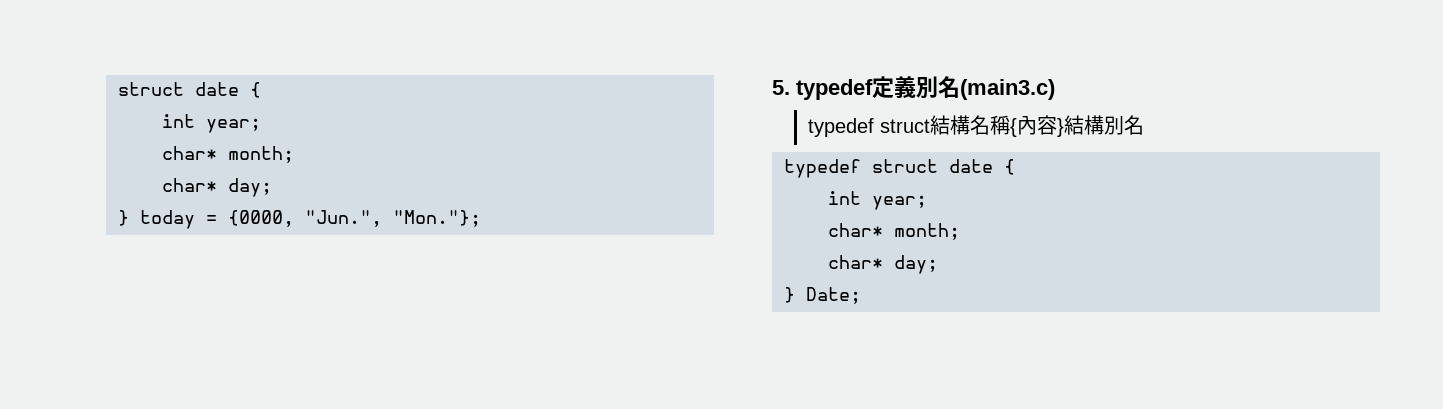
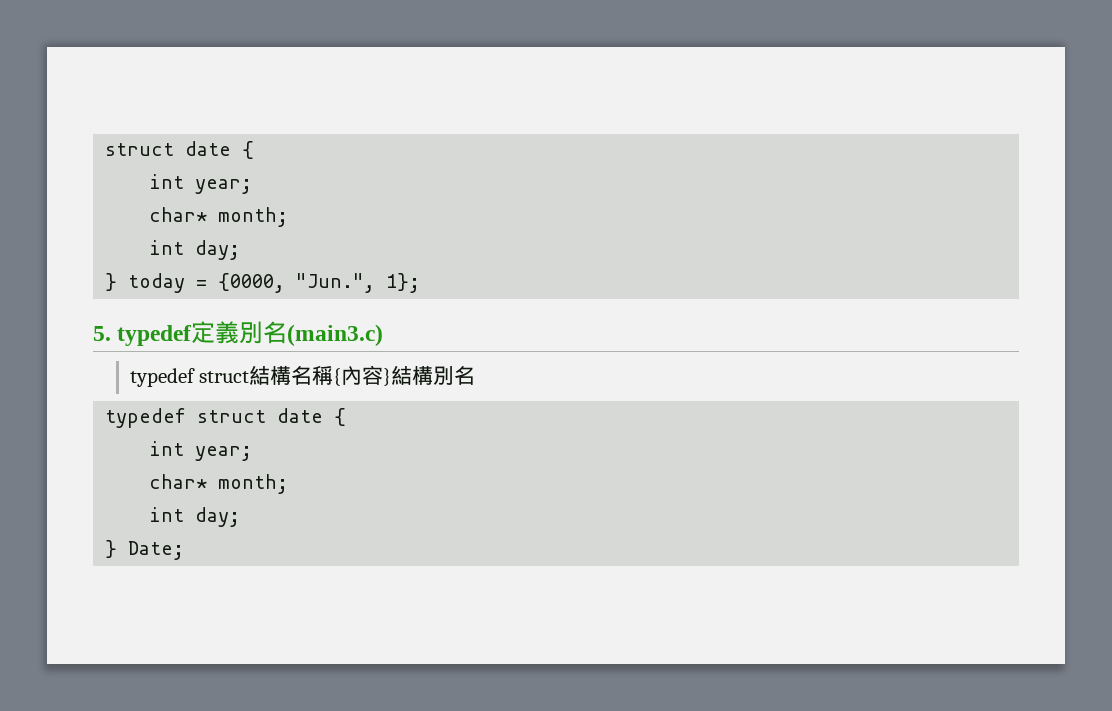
[118,82,261,98] [162,114,261,133] [162,146,294,163] [162,178,217,192] struct date { // int year; // char* month; // char* -> [105,141,255,159] [149,174,253,194] [149,207,289,227] [149,240,185,255] struct date { // int year; // char* month; // int
[393,210,481,227] "Mon."}; -> [386,273,421,293] 1};
[828,255,883,269] char* -> [149,507,185,522] int

